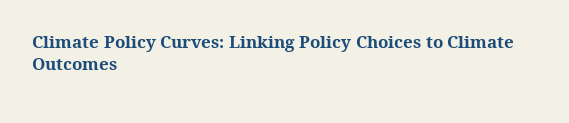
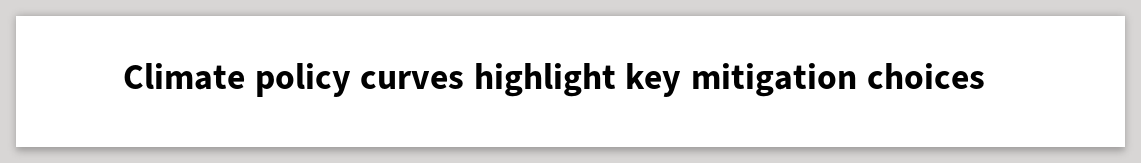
[32,36,515,52] [32,58,117,70] Climate Policy Curves: Linking Policy Choices to Climate Outcomes -> [123,63,985,97] Climate policy curves highlight key mitigation choices

